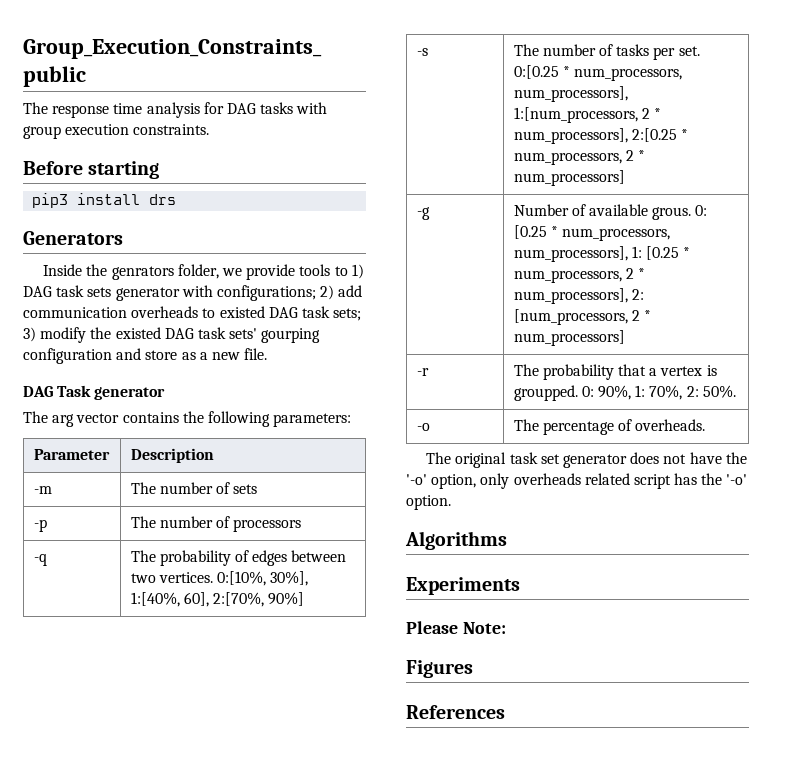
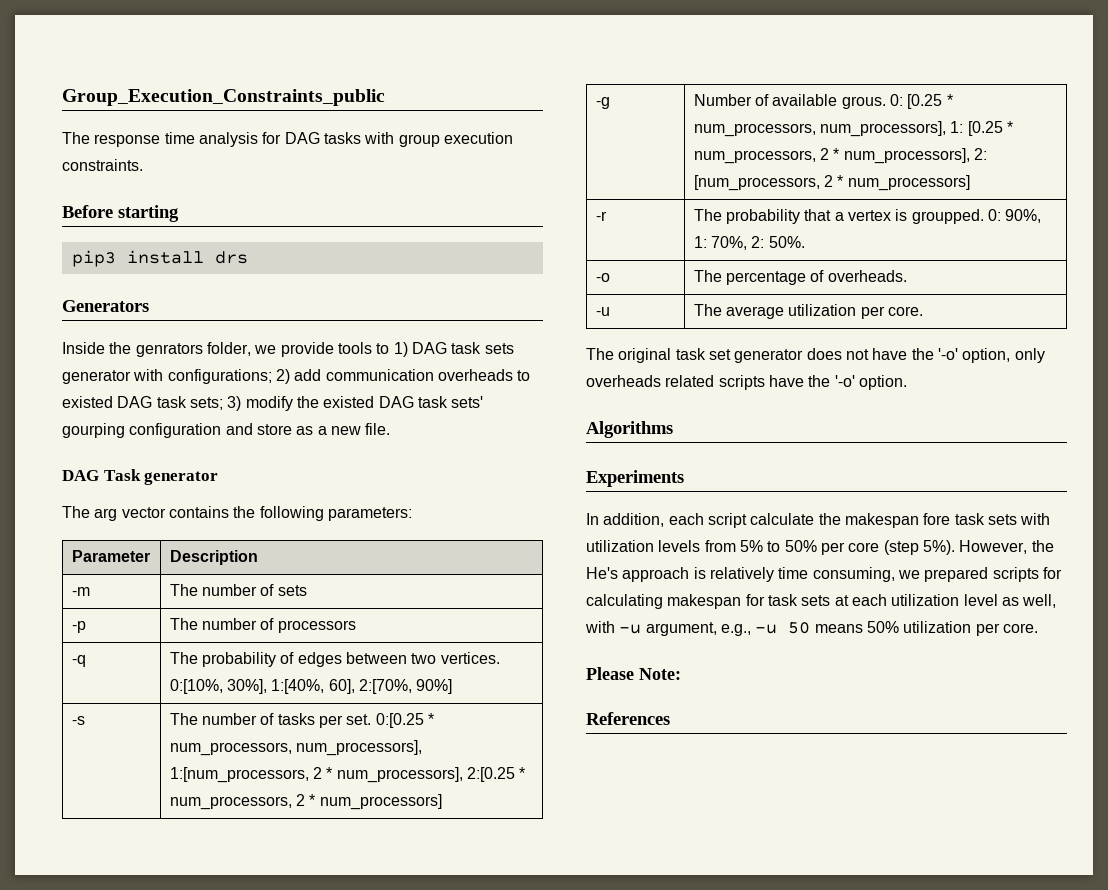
(706, 425) none -> [595,307,610,316] [693,304,923,319] // -u | The average utilization per core.
[633,473,698,489] script has -> [718,375,804,390] scripts have
(520, 586) none -> [586,513,1051,528] [586,540,1054,555] [586,567,1062,582] [586,594,1057,609] [585,621,1038,636] // In addition, each script calculate the makespan fore task sets with utilization levels from 5% to 50% per core (step 5%). However, the He's approach is relatively time consuming, we prepared scripts for calculating makespan for task sets at each utilization level as well, with -u argument, e.g., -u 50 means 50% utilization per core.
[406,660,473,678] // Figures -> (681, 674) none

